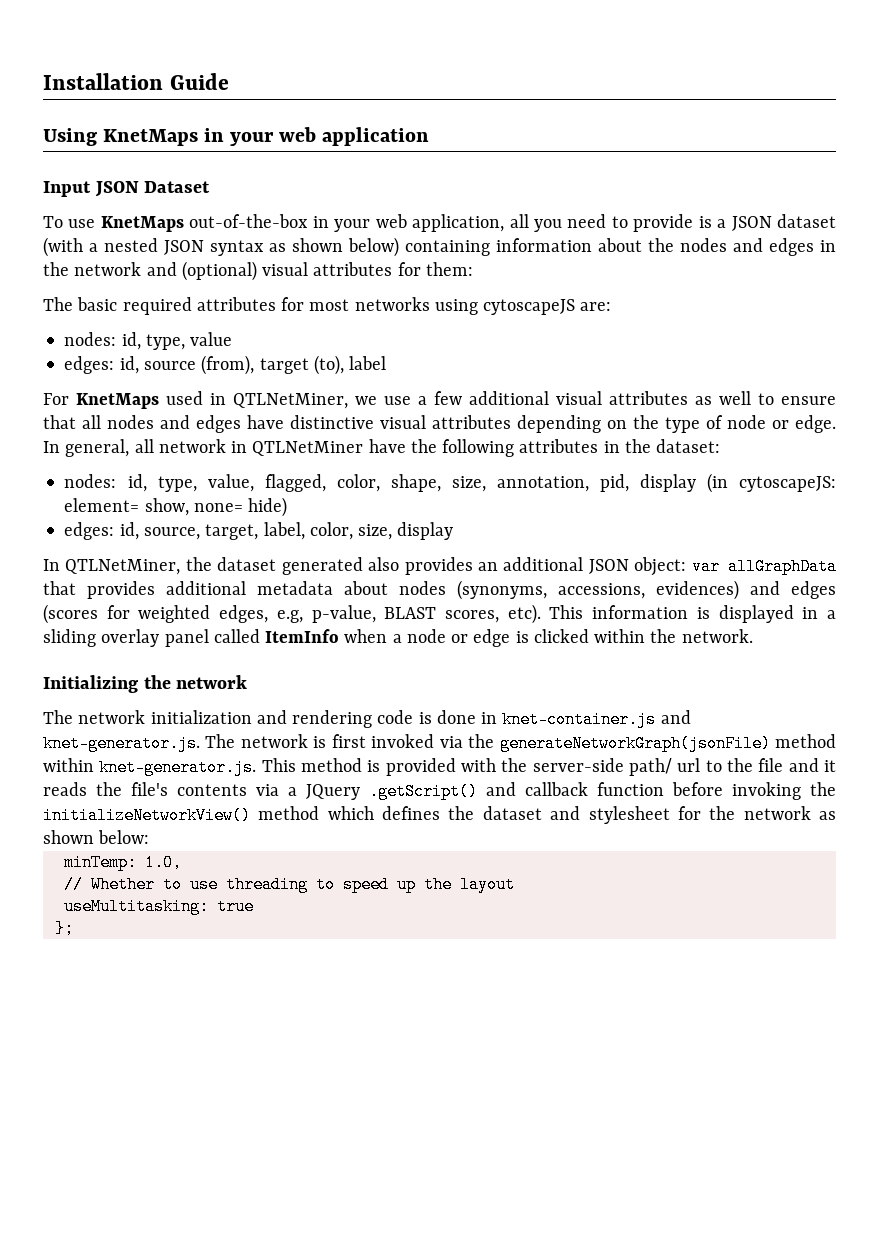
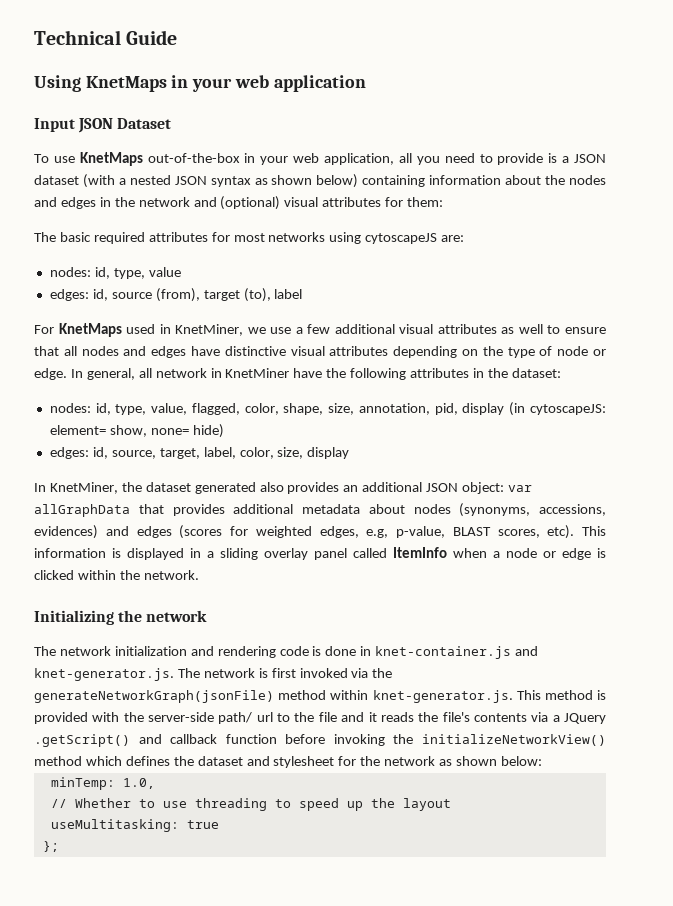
[43,73,163,90] Installation -> [34,30,121,45] Technical
[233,393,348,409] QTLNetMiner, -> [175,324,244,336] KnetMiner,
[252,441,364,456] QTLNetMiner -> [225,368,290,378] KnetMiner
[65,559,181,575] QTLNetMiner, -> [49,482,118,494] KnetMiner,

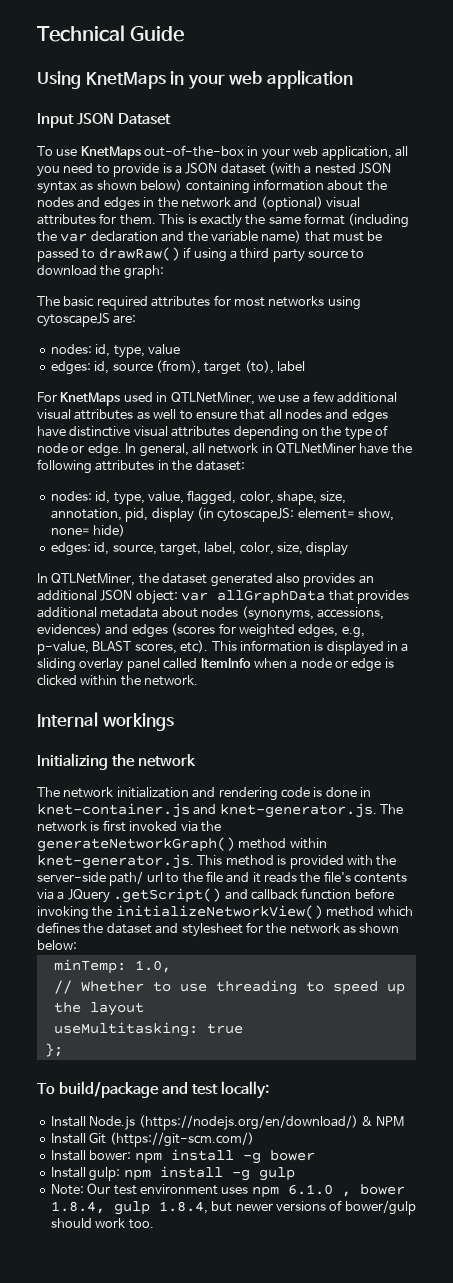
[407,197,444,207] them: -> [119,213,410,228] [37,230,383,243] [37,247,365,262] [37,265,164,279] them. This is exactly the same format (including the var declaration and the variable name) that must be passed to drawRaw() if using a third party source to download the graph:
[175,324,244,336] KnetMiner, -> [170,392,255,405] QTLNetMiner,
[225,368,290,378] KnetMiner -> [276,443,356,454] QTLNetMiner
[49,482,118,494] KnetMiner, -> [51,573,136,586] QTLNetMiner,
(199, 575) none -> [37,712,174,731] // Internal workings
[34,690,274,703] generateNetworkGraph(jsonFile) -> [37,837,235,852] generateNetworkGraph()
(59, 846) none -> [37,1081,269,1099] [50,1115,405,1130] [50,1132,254,1147] [50,1149,315,1164] [50,1166,295,1181] [50,1183,405,1198] [50,1200,416,1215] [50,1218,154,1229] // To build/package and test locally: // Install Node.js (https://nodejs.org/en/download/) & NPM // Install Git (https://git-scm.com/) // Install bower: npm install -g bower // Install gulp: npm install -g gulp // Note: Our test environment uses npm 6.1.0 , bower 1.8.4, gulp 1.8.4, but newer versions of bower/gulp should work too.

